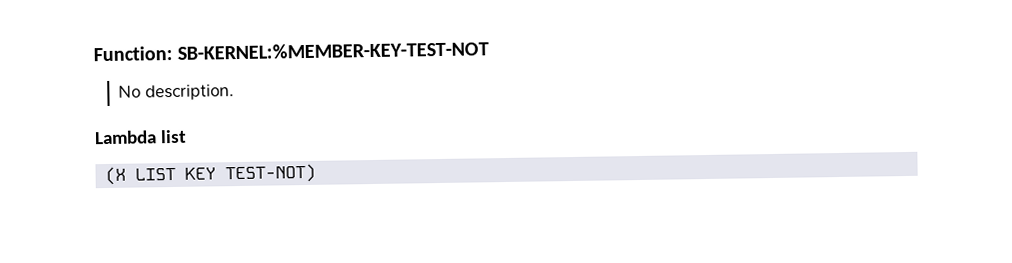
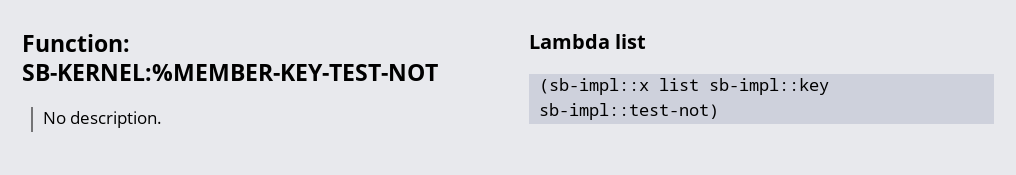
[105,163,317,186] (X LIST KEY TEST-NOT) -> [539,78,830,95] [539,103,720,120] (sb-impl::x list sb-impl::key sb-impl::test-not)

